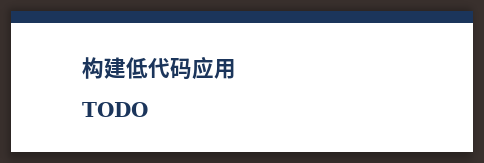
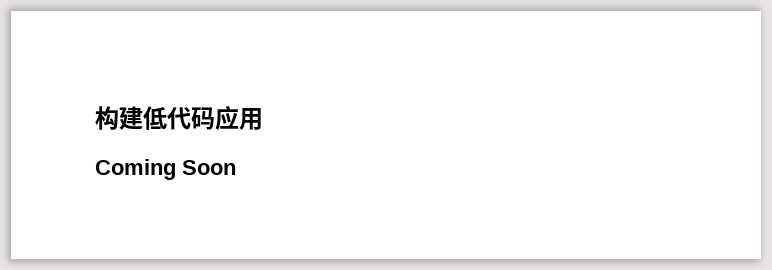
[82,102,148,117] TODO -> [95,159,236,180] Coming Soon

